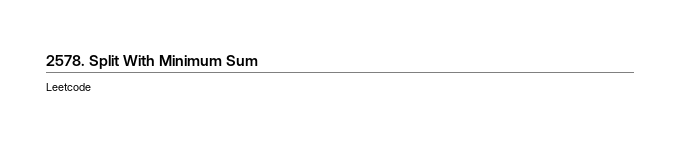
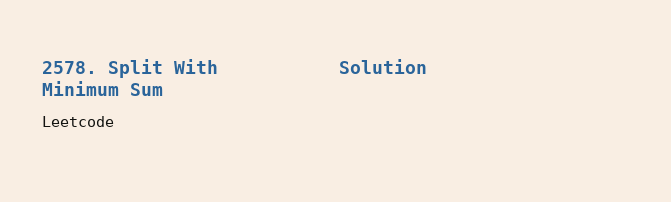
(91, 87) none -> [339,59,427,74] // Solution

